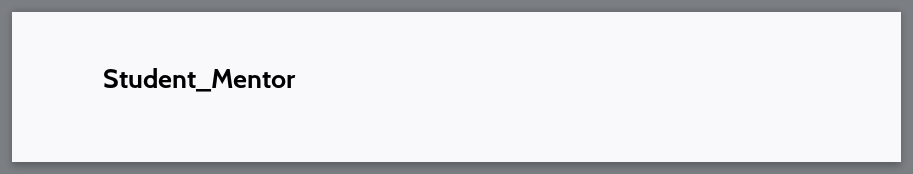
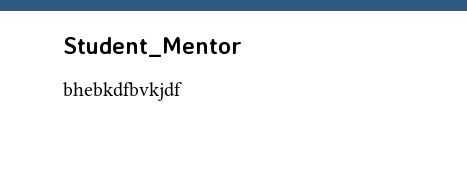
(296, 80) none -> [63,82,182,101] // bhebkdfbvkjdf

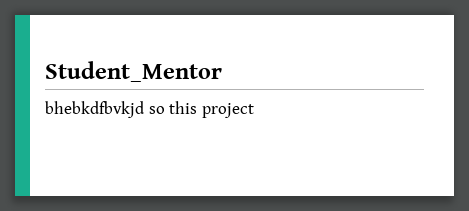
[63,82,182,101] bhebkdfbvkjdf -> [45,101,254,118] bhebkdfbvkjd so this project

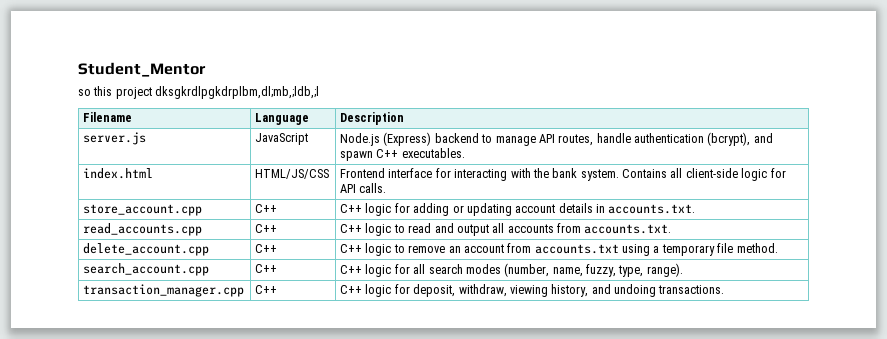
[45,101,144,118] bhebkdfbvkjd -> (206, 69) none
(254, 110) none -> [155,86,320,99] [83,112,133,122] [255,113,310,125] [340,112,405,125] [83,132,147,145] [255,133,309,145] [340,132,773,146] [340,148,465,161] [83,168,154,179] [255,169,330,179] [340,168,786,181] [340,183,387,193] [83,204,203,216] [255,204,278,213] [340,203,696,216] [83,223,203,236] [255,224,278,233] [340,223,672,236] [83,243,210,256] [255,244,278,253] [340,243,778,256] [83,263,210,276] [255,264,278,273] [340,263,683,277] [83,284,245,297] [255,285,278,294] [340,284,725,297] dksgkrdlpgkdrplbm,dl;mb,;ldb,;l // Filename | Language | Description // server.js | JavaScript | Node.js (Express) backend to manage API routes, handle authentication (bcrypt), and spawn C++ executables. // index.html | HTML/JS/CSS | Frontend interface for interacting with the bank system. Contains all client-side logic for API calls. // store_account.cpp | C++ | C++ logic for adding or updating account details in accounts.txt. // read_accounts.cpp | C++ | C++ logic to read and output all accounts from accounts.txt. // delete_account.cpp | C++ | C++ logic to remove an account from accounts.txt using a temporary file method. // search_account.cpp | C++ | C++ logic for all search modes (number, name, fuzzy, type, range). // transaction_manager.cpp | C++ | C++ logic for deposit, withdraw, viewing history, and undoing transactions.

